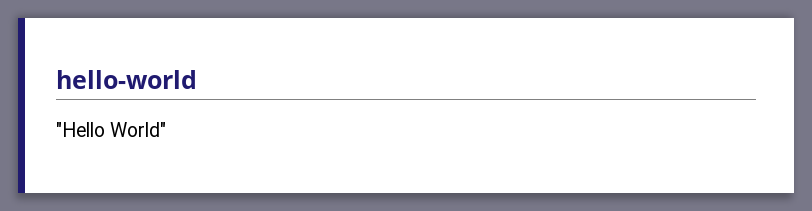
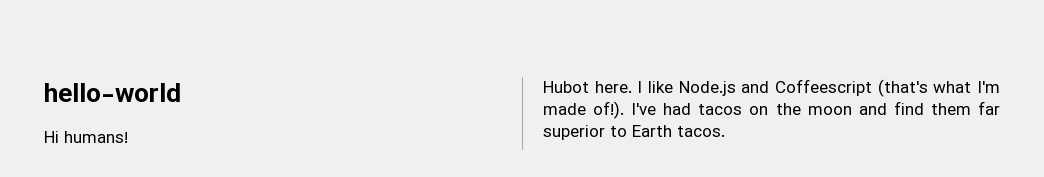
[56,122,167,137] "Hello World" -> [44,131,128,143] [543,79,1000,97] [543,101,1000,119] [543,125,725,140] Hi humans! // Hubot here. I like Node.js and Coffeescript (that's what I'm made of!). I've had tacos on the moon and find them far superior to Earth tacos.

